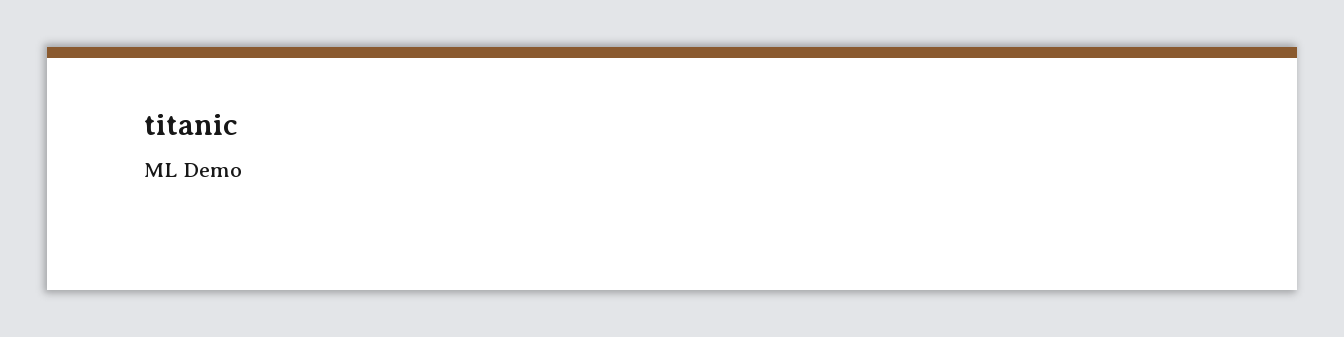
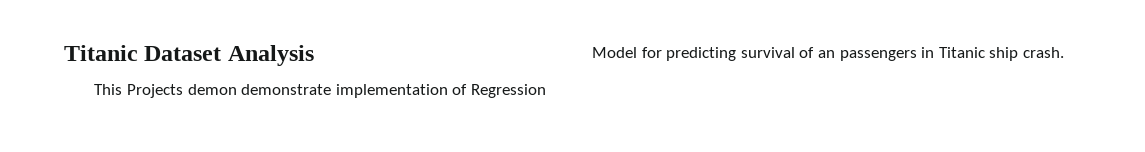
[144,114,238,135] [144,163,242,177] titanic // ML Demo -> [64,45,314,66] [94,84,546,98] [592,47,1064,61] Titanic Dataset Analysis // This Projects demon demonstrate implementation of Regression Model for predicting survival of an passengers in Titanic ship crash.

